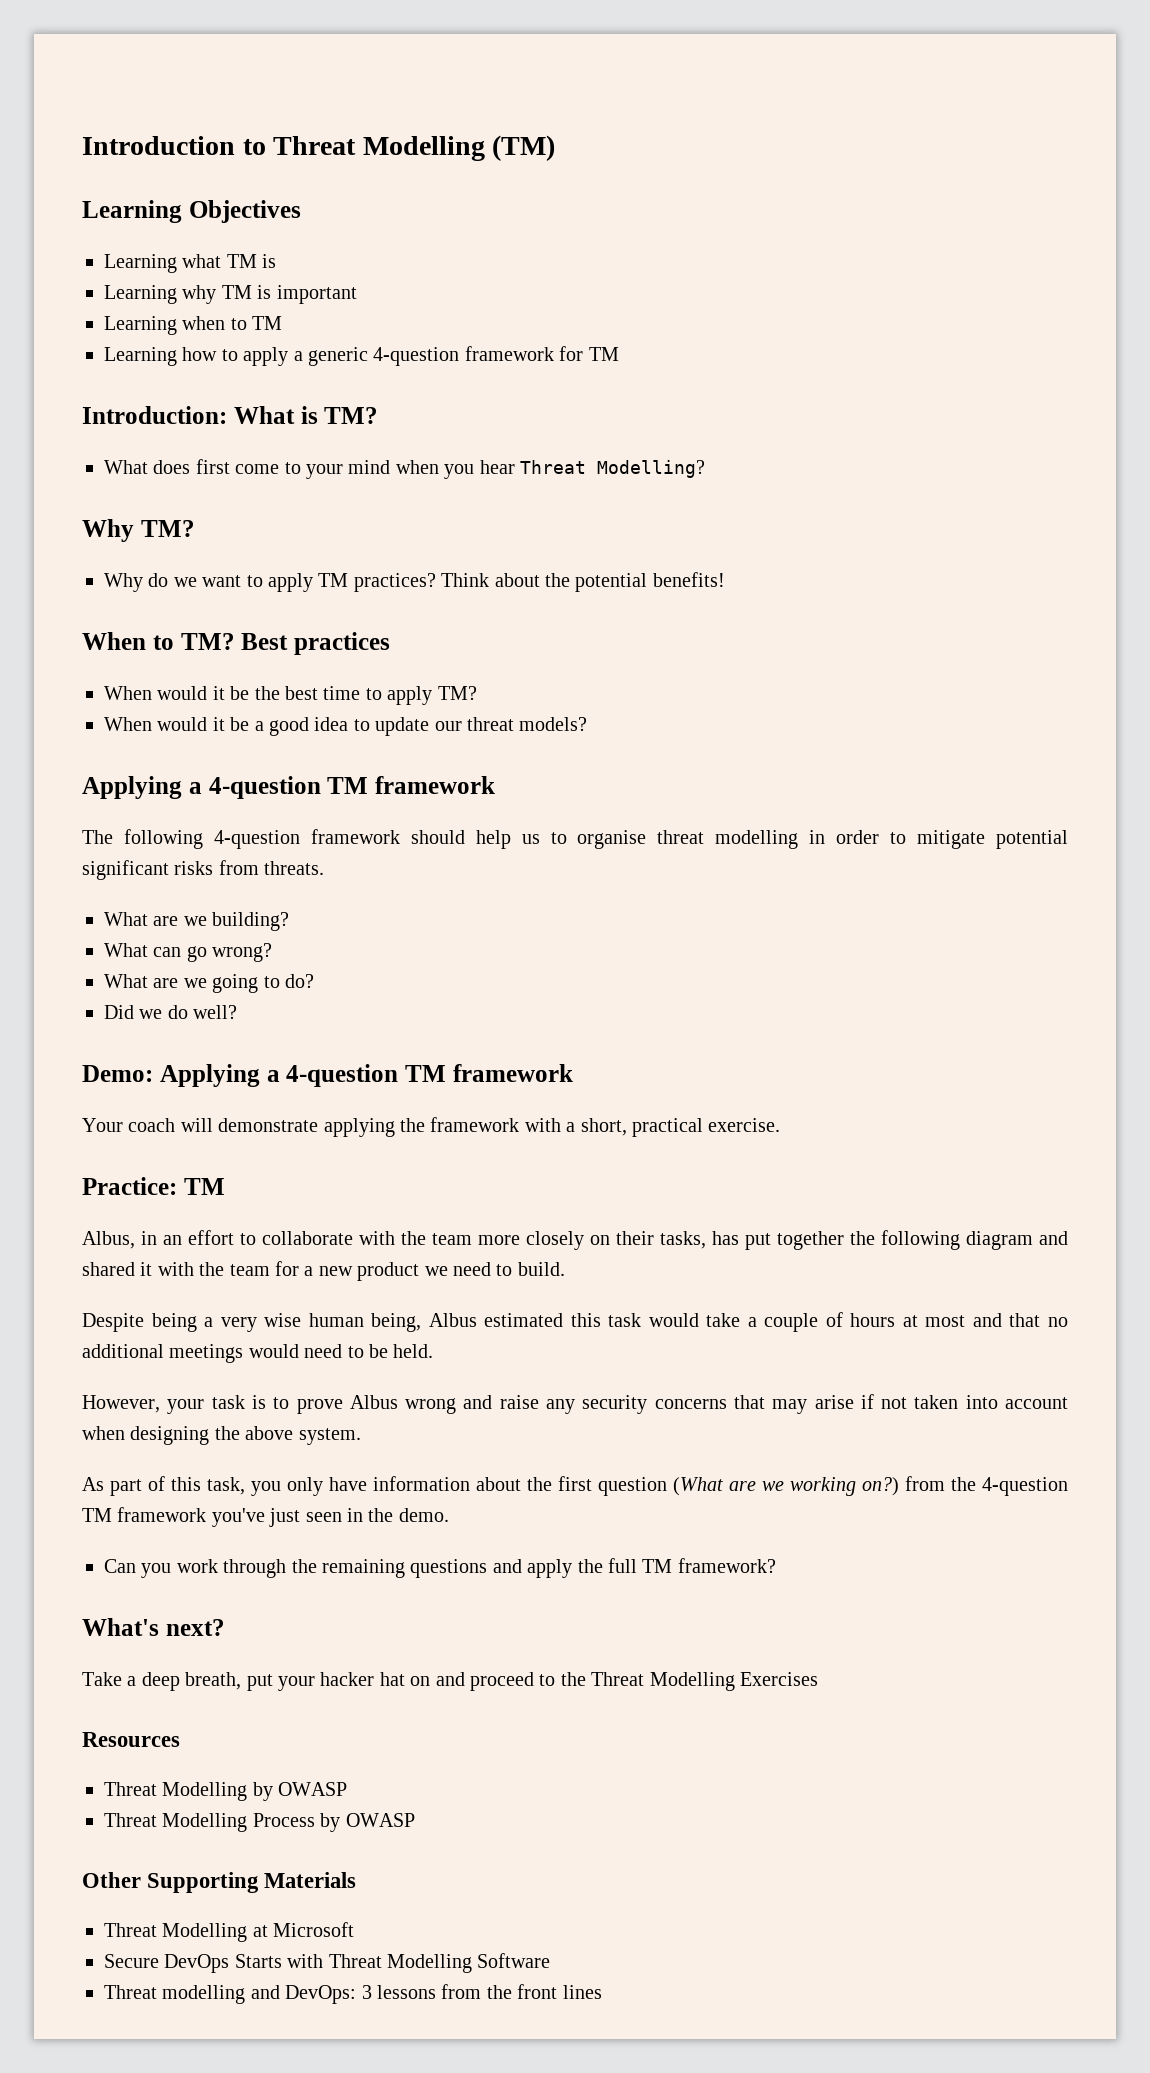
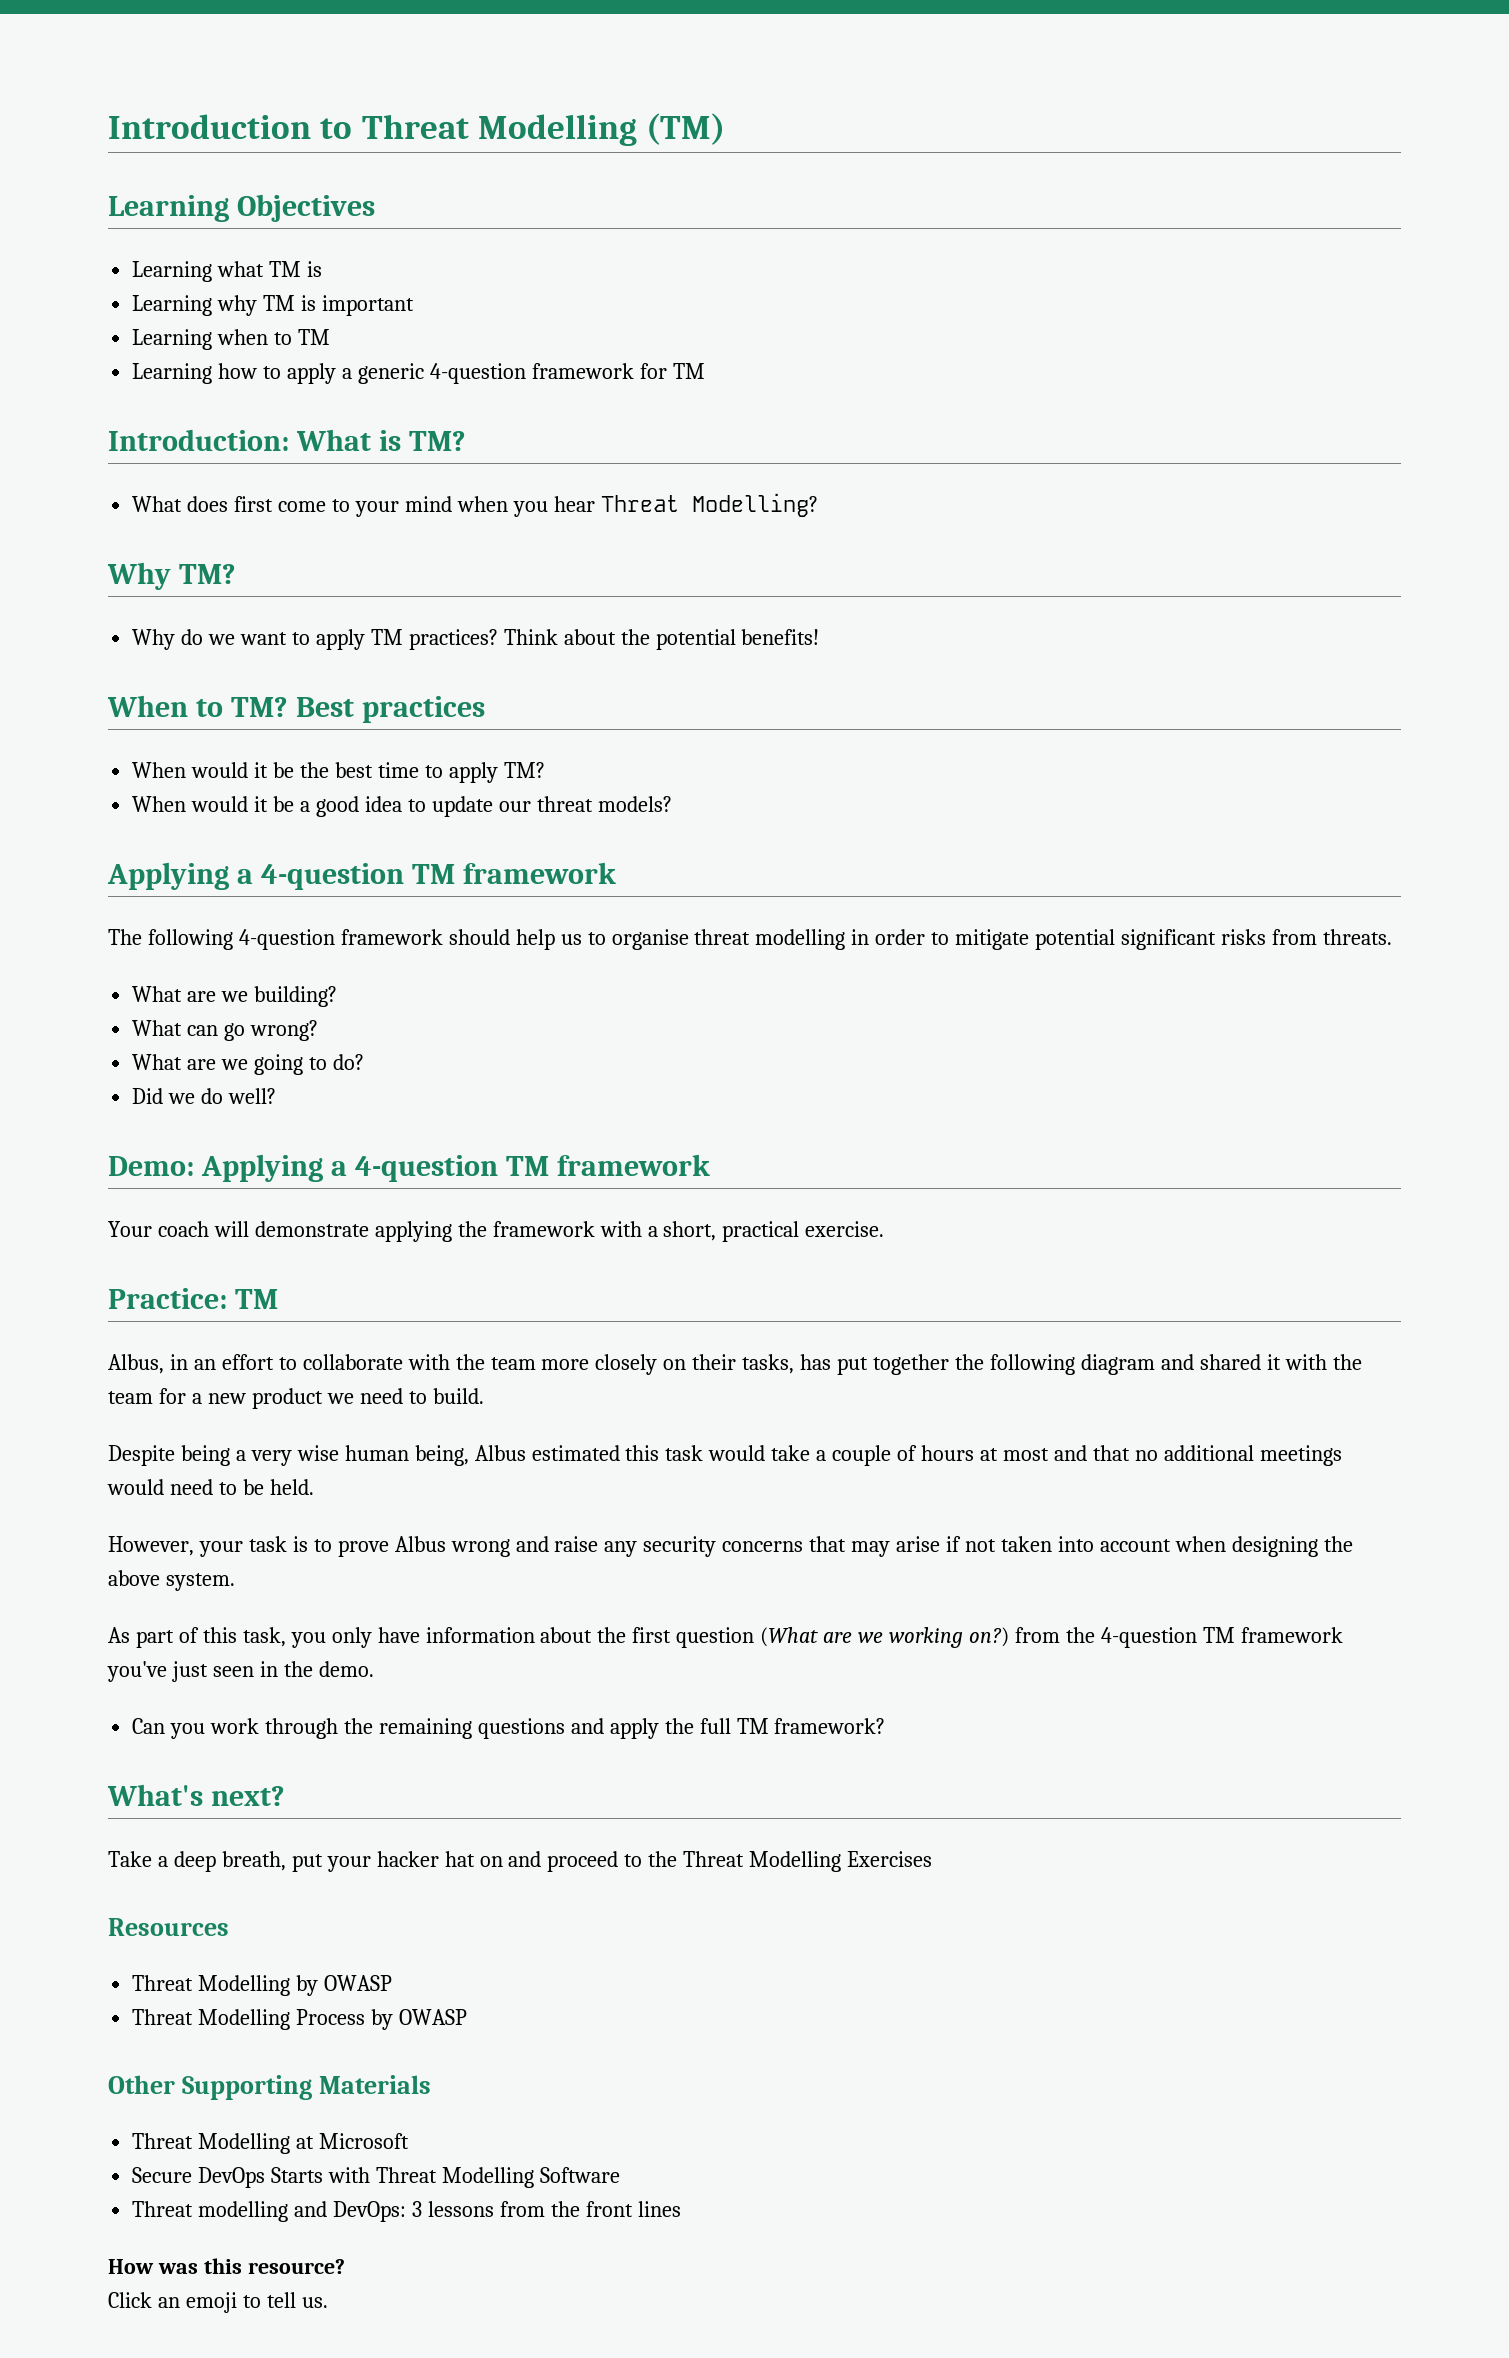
(602, 1992) none -> [108,2258,345,2274] [108,2292,328,2313] // How was this resource? // Click an emoji to tell us.

